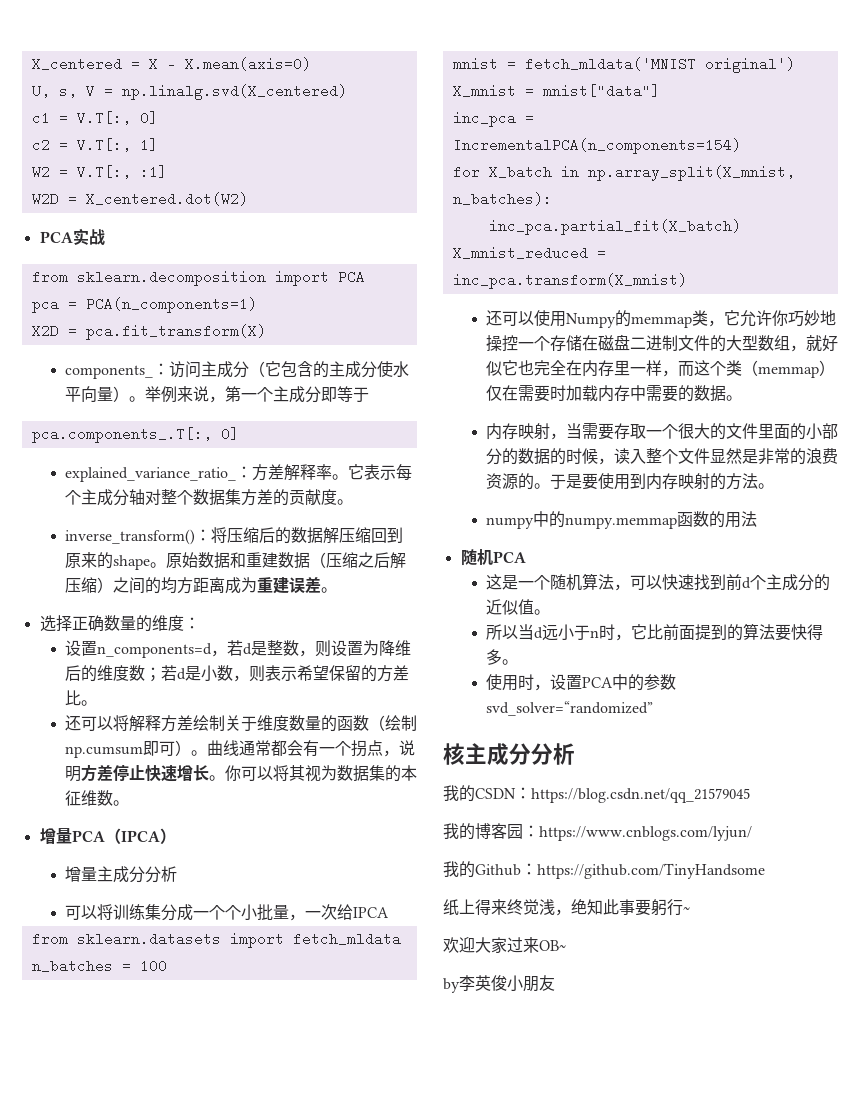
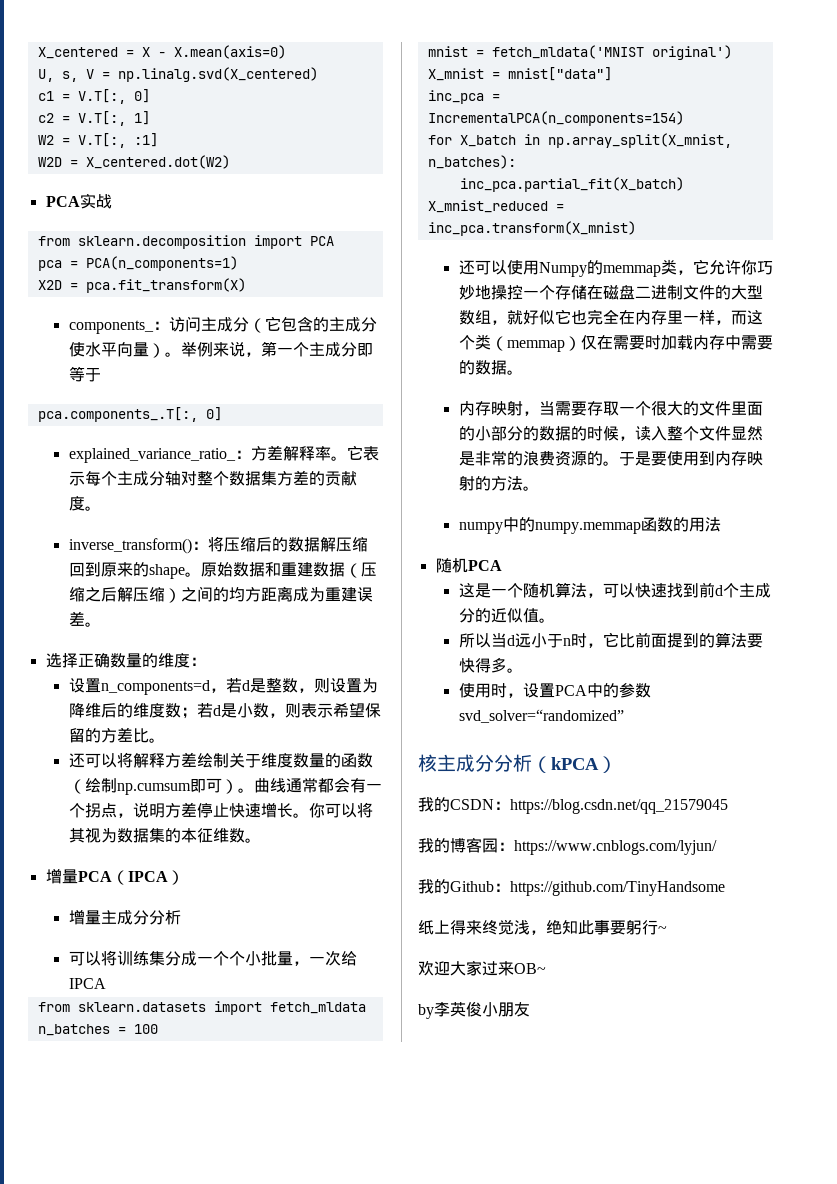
(575, 754) none -> [532,756,617,773] （kPCA）

